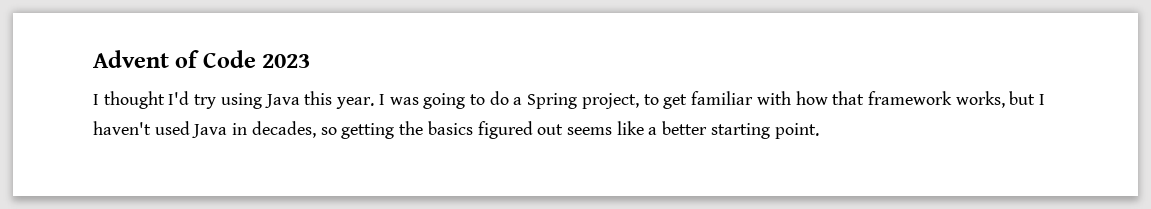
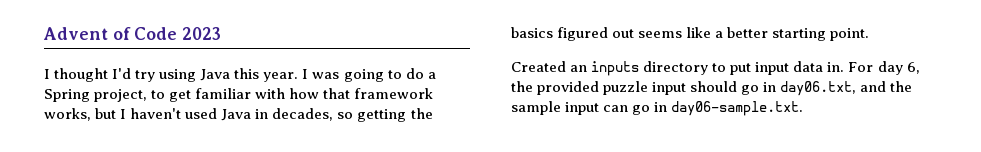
(819, 131) none -> [511,61,920,76] [511,81,913,96] [511,101,804,116] // Created an inputs directory to put input data in. For day 6, the provided puzzle input should go in day06.txt, and the sample input can go in day06-sample.txt.

